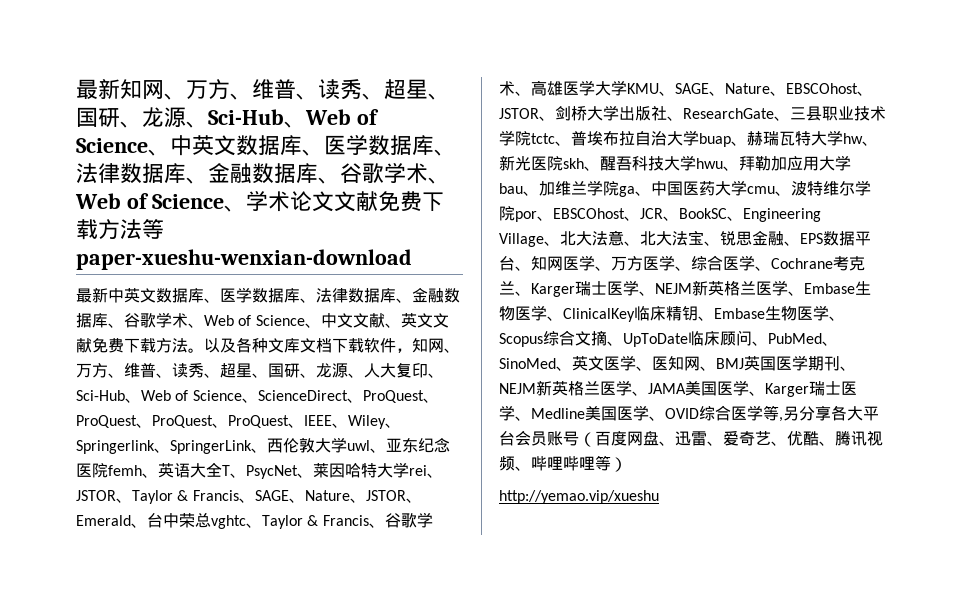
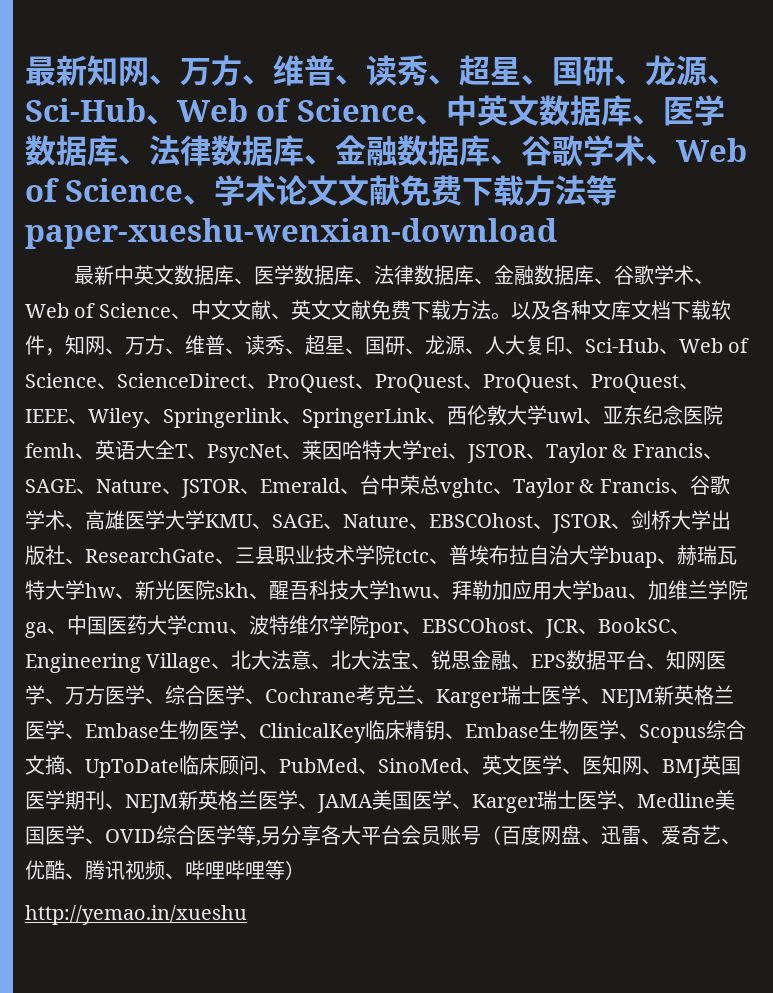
[499,490,659,504] http://yemao.vip/xueshu -> [25,905,247,925] http://yemao.in/xueshu

